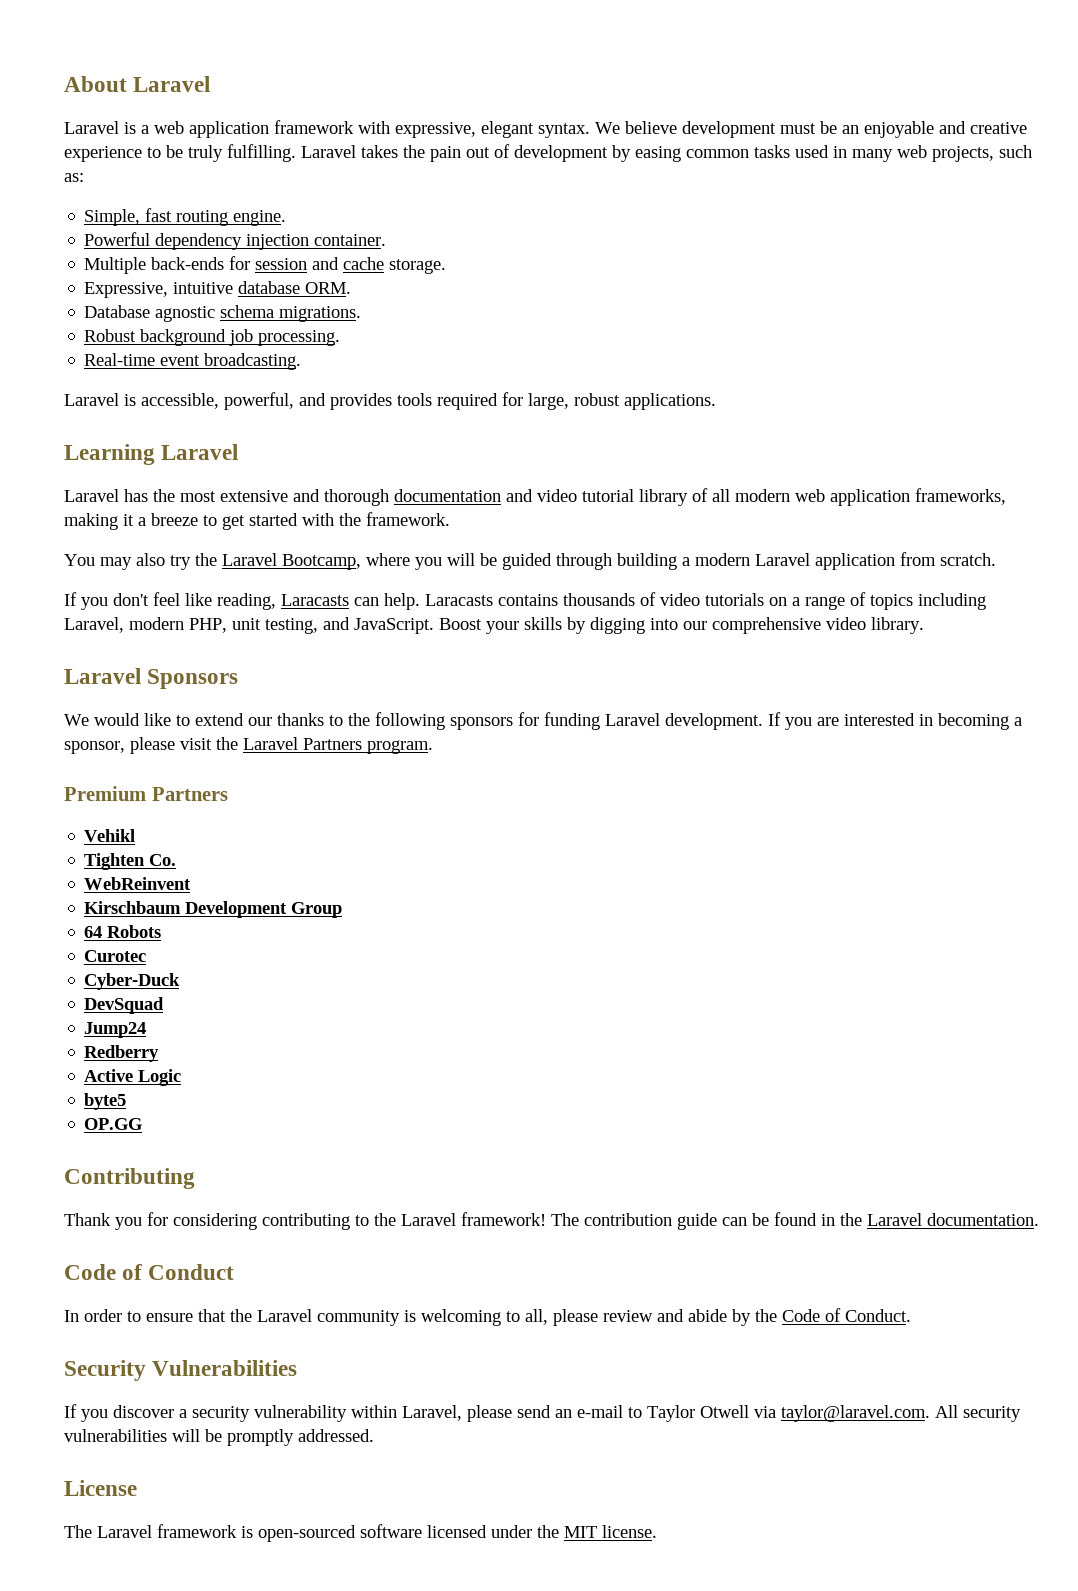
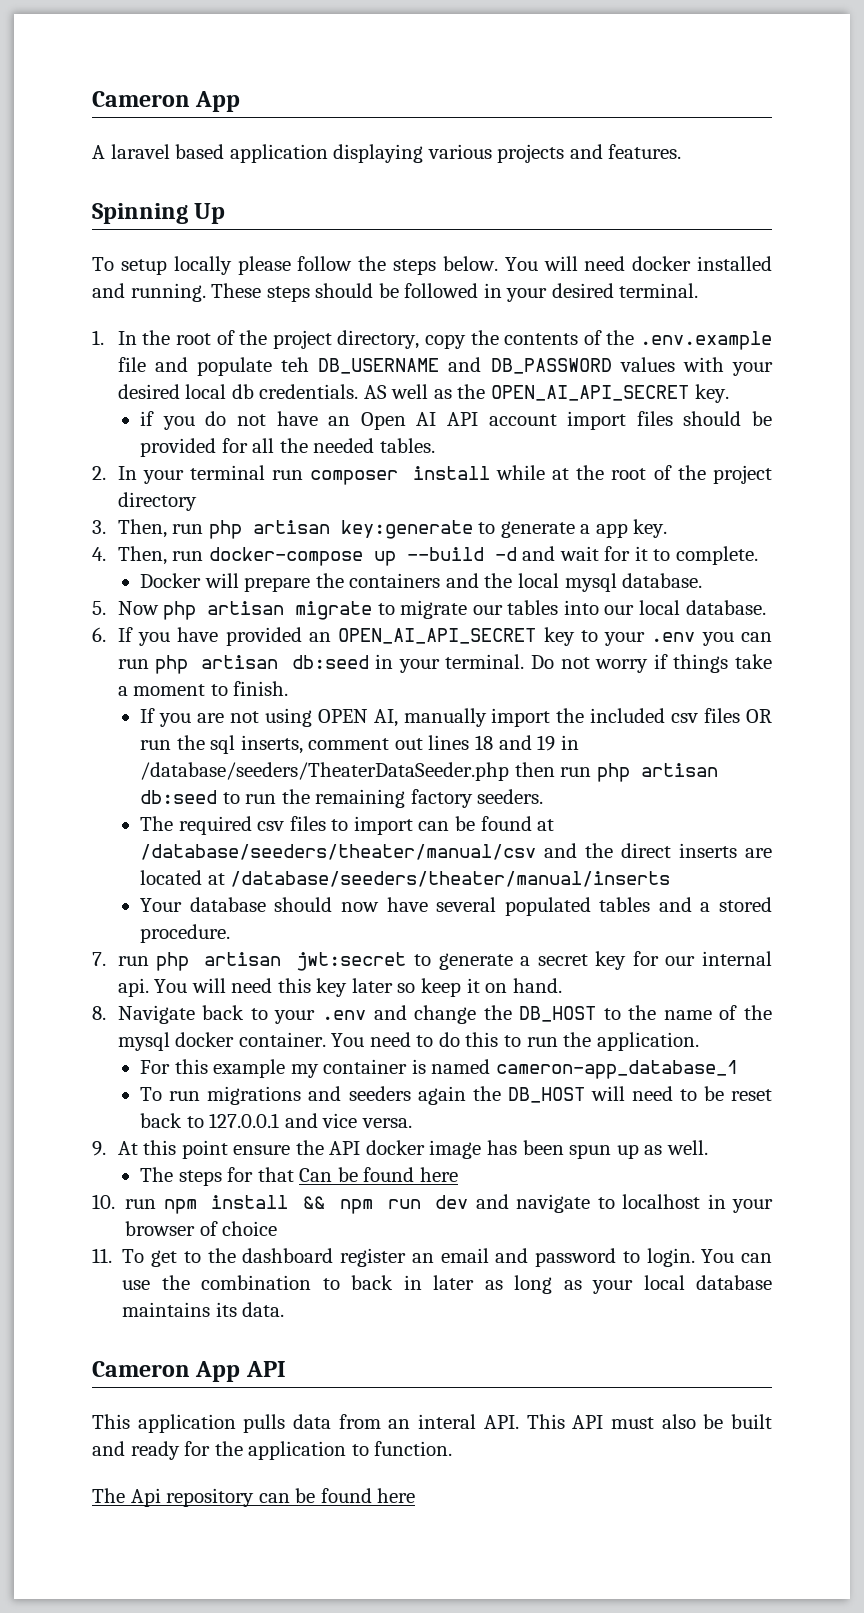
[64,76,211,92] [64,120,1027,138] [64,144,1032,162] [64,173,84,182] [84,208,287,226] [84,232,387,250] [84,256,447,274] [84,281,352,298] [84,305,362,322] [84,329,341,346] [84,353,302,370] [64,392,716,410] [64,444,239,465] [64,488,1006,506] [64,512,450,530] [64,552,996,570] [64,592,986,610] [64,617,924,634] [64,668,239,689] [64,712,1022,730] [64,737,433,754] [64,786,228,801] [84,829,136,842] [84,853,177,870] [84,877,192,890] [84,901,343,918] [84,925,162,938] [84,950,147,962] [84,973,181,990] [84,997,165,1014] [84,1022,147,1038] [84,1045,160,1062] [84,1069,182,1086] [84,1093,127,1110] [84,1118,143,1130] [64,1168,195,1189] [64,1212,1039,1230] [64,1264,235,1280] [64,1308,911,1326] [64,1360,298,1381] [64,1404,1021,1422] [64,1429,374,1446] [64,1480,137,1496] [64,1524,657,1542] About Laravel // Laravel is a web application framework with expressive, elegant syntax. We believe development must be an enjoyable and creative experience to be truly fulfilling. Laravel takes the pain out of development by easing common tasks used in many web projects, such as: // Simple, fast routing engine. // Powerful dependency injection container. // Multiple back-ends for session and cache storage. // Expressive, intuitive database ORM. // Database agnostic schema migrations. // Robust background job processing. // Real-time event broadcasting. // Laravel is accessible, powerful, and provides tools required for large, robust applications. // Learning Laravel // Laravel has the most extensive and thorough documentation and video tutorial library of all modern web application frameworks, making it a breeze to get started with the framework. // You may also try the Laravel Bootcamp, where you will be guided through building a modern Laravel application from scratch. // If you don't feel like reading, Laracasts can help. Laracasts contains thousands of video tutorials on a range of topics including Laravel, modern PHP, unit testing, and JavaScript. Boost your skills by digging into our comprehensive video library. // Laravel Sponsors // We would like to extend our thanks to the following sponsors for funding Laravel development. If you are interested in becoming a sponsor, please visit the Laravel Partners program. // Premium Partners // Vehikl // Tighten Co. // WebReinvent // Kirschbaum Development Group // 64 Robots // Curotec // Cyber-Duck // DevSquad // Jump24 // Redberry // Active Logic // byte5 // OP.GG // Contributing // Thank you for considering contributing to the Laravel framework! The contribution guide can be found in the Laravel documentation. // Code of Conduct // In order to ensure that the Laravel community is welcoming to all, please review and abide by the Code of Conduct. // Security Vulnerabilities // If you discover a security vulnerability within Laravel, please send an e-mail to Taylor Otwell via taylor@laravel.com. All security vulnerabilities will be promptly addressed. // License // The Laravel framework is open-sourced software licensed under the MIT license. -> [92,91,241,112] [92,144,682,163] [92,203,226,224] [92,256,772,275] [92,283,699,302] [92,330,772,350] [117,357,773,376] [117,384,729,403] [140,411,773,430] [140,438,435,457] [92,465,773,485] [117,492,197,511] [92,519,668,539] [92,546,758,566] [140,573,703,592] [92,600,766,620] [92,627,773,646] [117,654,772,674] [117,681,289,696] [140,708,773,727] [140,735,579,754] [140,762,718,782] [140,789,544,808] [140,816,555,835] [140,843,772,860] [140,870,671,887] [140,897,772,916] [140,924,231,943] [92,951,773,971] [117,978,562,997] [92,1005,772,1024] [117,1032,699,1051] [140,1059,738,1079] [140,1086,773,1105] [140,1113,412,1128] [92,1140,708,1159] [140,1167,458,1186] [92,1194,774,1214] [125,1221,278,1236] [92,1248,772,1267] [122,1275,772,1294] [122,1302,285,1317] [92,1361,286,1382] [92,1414,773,1433] [92,1441,453,1460] [92,1488,416,1507] Cameron App // A laravel based application displaying various projects and features. // Spinning Up // To setup locally please follow the steps below. You will need docker installed and running. These steps should be followed in your desired terminal. // 1. In the root of the project directory, copy the contents of the .env.example file and populate teh DB_USERNAME and DB_PASSWORD values with your desired local db credentials. AS well as the OPEN_AI_API_SECRET key. // if you do not have an Open AI API account import files should be provided for all the needed tables. // 2. In your terminal run composer install while at the root of the project directory // 3. Then, run php artisan key:generate to generate a app key. // 4. Then, run docker-compose up --build -d and wait for it to complete. // Docker will prepare the containers and the local mysql database. // 5. Now php artisan migrate to migrate our tables into our local database. // 6. If you have provided an OPEN_AI_API_SECRET key to your .env you can run php artisan db:seed in your terminal. Do not worry if things take a moment to finish. // If you are not using OPEN AI, manually import the included csv files OR run the sql inserts, comment out lines 18 and 19 in /database/seeders/TheaterDataSeeder.php then run php artisan db:seed to run the remaining factory seeders. // The required csv files to import can be found at /database/seeders/theater/manual/csv and the direct inserts are located at /database/seeders/theater/manual/inserts // Your database should now have several populated tables and a stored procedure. // 7. run php artisan jwt:secret to generate a secret key for our internal api. You will need this key later so keep it on hand. // 8. Navigate back to your .env and change the DB_HOST to the name of the mysql docker container. You need to do this to run the application. // For this example my container is named cameron-app_database_1 // To run migrations and seeders again the DB_HOST will need to be reset back to 127.0.0.1 and vice versa. // 9. At this point ensure the API docker image has been spun up as well. // The steps for that Can be found here // 10. run npm install && npm run dev and navigate to localhost in your browser of choice // 11. To get to the dashboard register an email and password to login. You can use the combination to back in later as long as your local database maintains its data. // Cameron App API // This application pulls data from an interal API. This API must also be built and ready for the application to function. // The Api repository can be found here

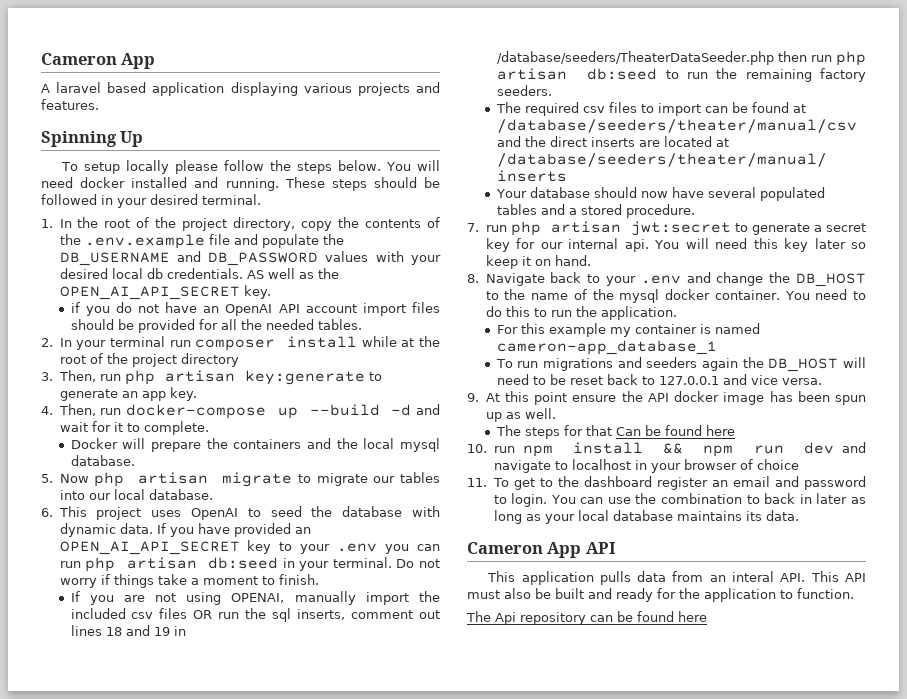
[281,357,310,372] teh -> [322,234,344,245] the
[360,412,437,430] Open AI -> [225,304,273,316] OpenAI
[580,524,591,534] a -> [121,391,138,398] an
(106, 634) none -> [58,506,440,520] [59,523,153,537] This project uses OpenAI to seed the database with dynamic data.
[317,709,398,727] OPEN AI, -> [231,593,285,603] OPENAI,

